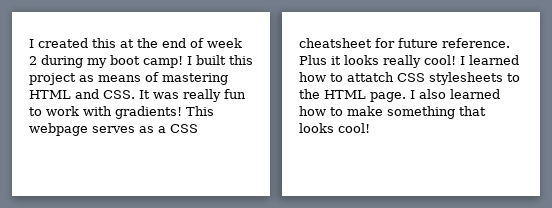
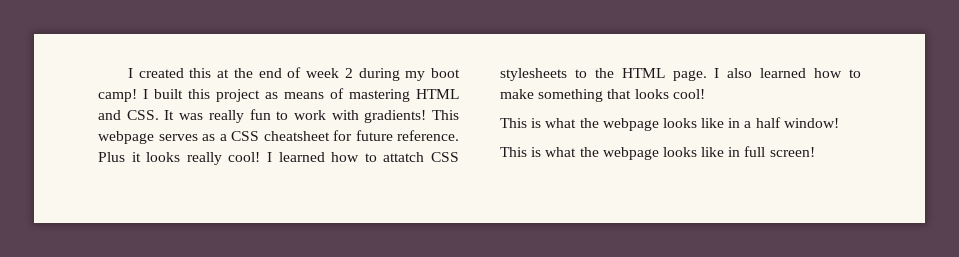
(370, 128) none -> [500,117,839,131] [500,146,815,160] // This is what the webpage looks like in a half window! // This is what the webpage looks like in full screen!

